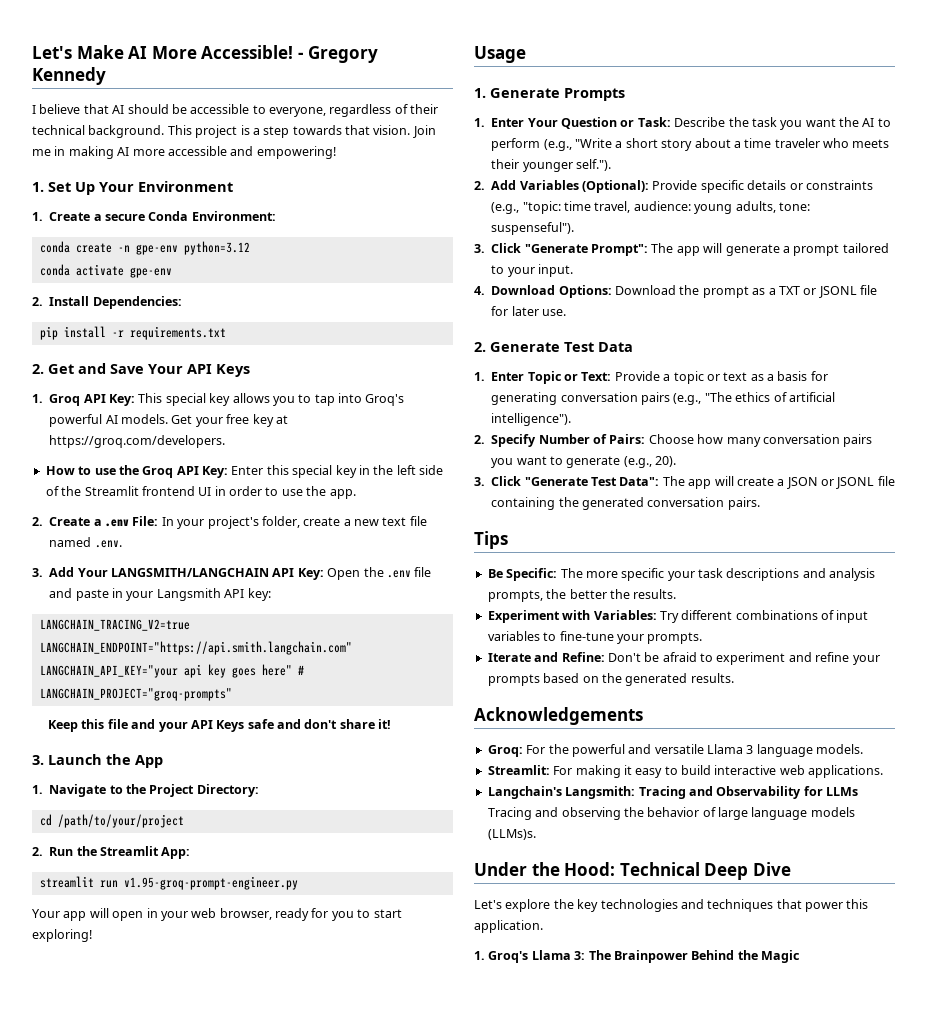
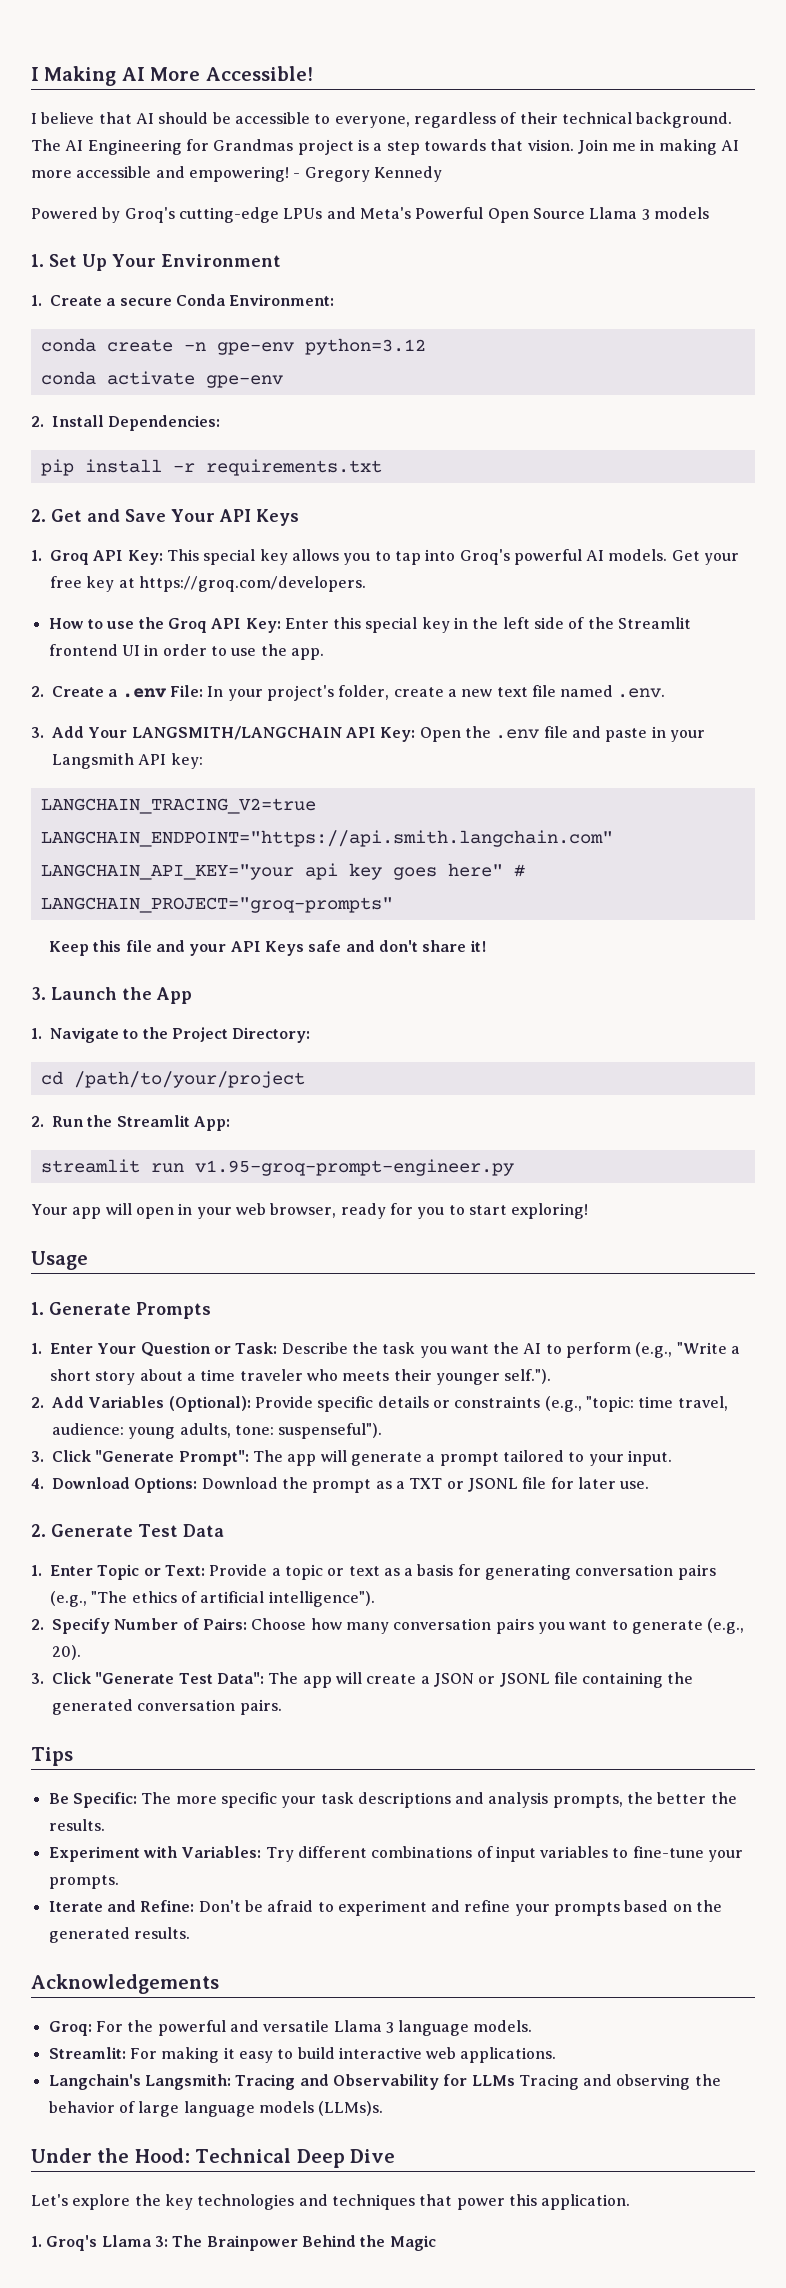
[32,45,124,59] Let's Make -> [31,66,117,86] I Making
[297,46,378,63] [32,67,106,85] - Gregory Kennedy -> (313, 73) none
[167,125,192,135] This -> [31,139,294,155] The AI Engineering for Grandmas
(336, 152) none -> [293,166,442,182] [31,207,709,223] - Gregory Kennedy // Powered by Groq's cutting-edge LPUs and Meta's Powerful Open Source Llama 3 models

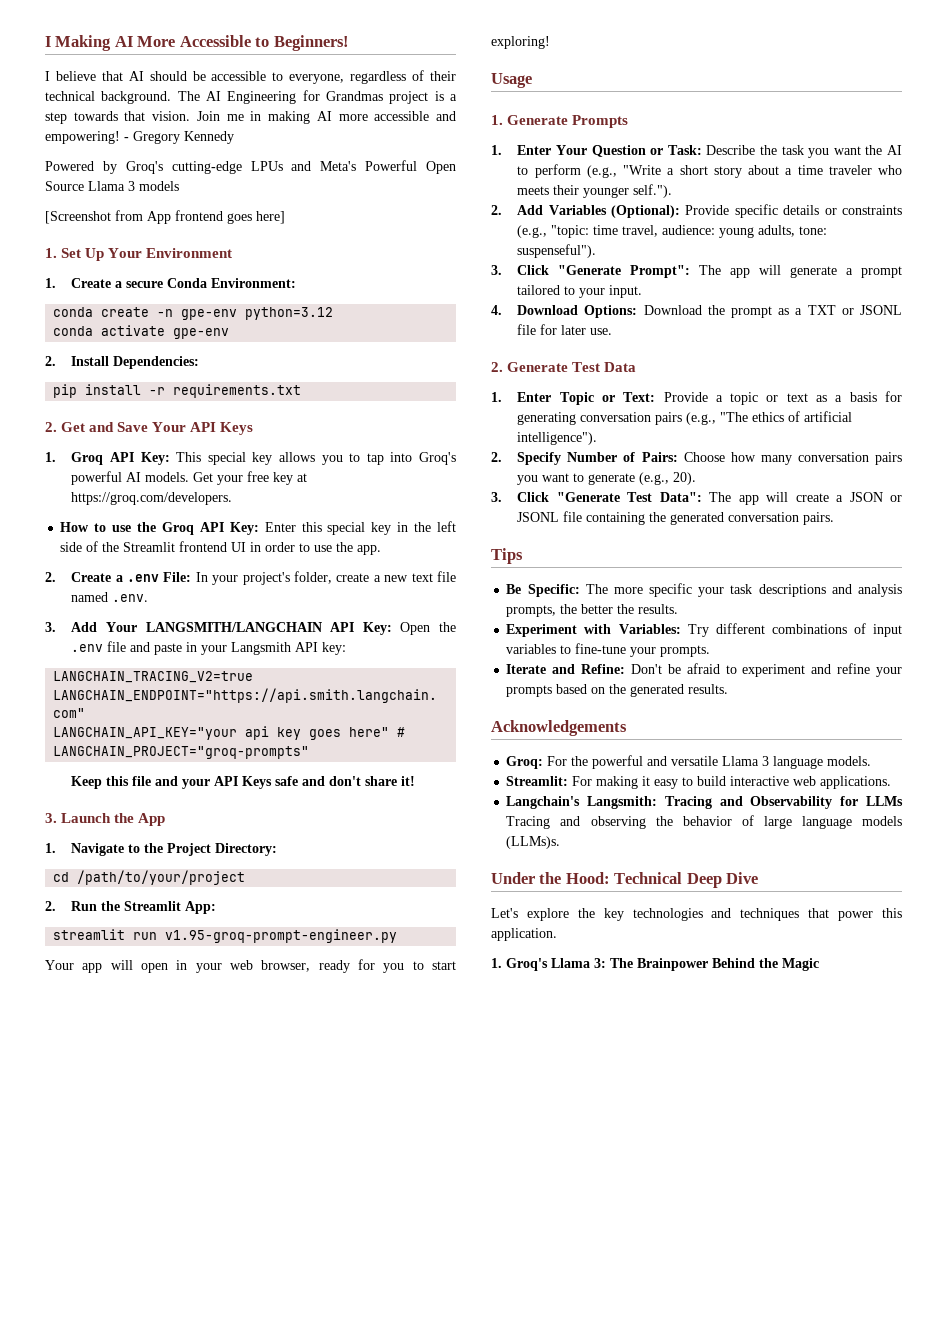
[205,66,313,81] Accessible! -> [179,35,349,51] Accessible to Beginners!
(709, 213) none -> [45,210,285,224] // [Screenshot from App frontend goes here]

